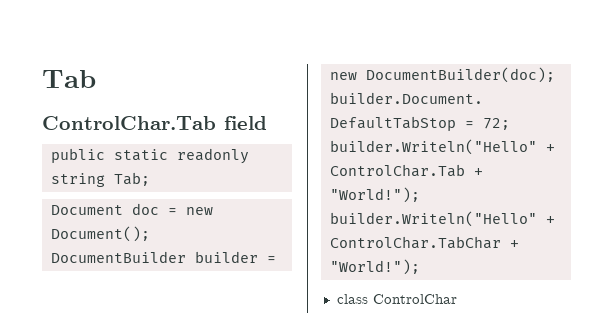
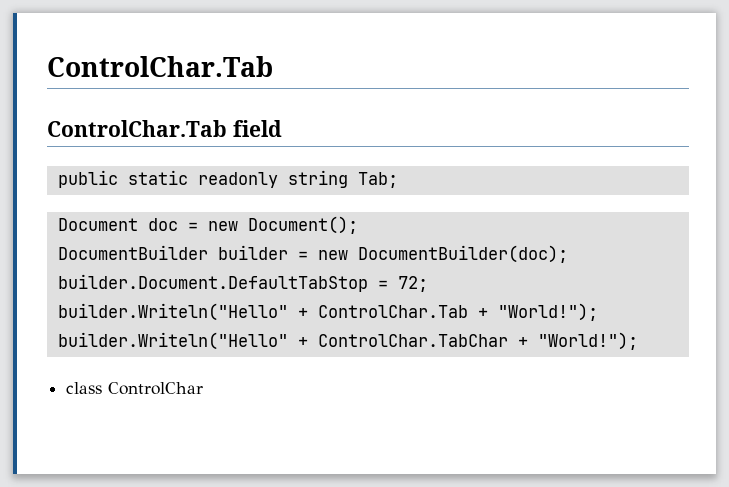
[42,70,96,88] Tab -> [47,56,273,77] ControlChar.Tab

